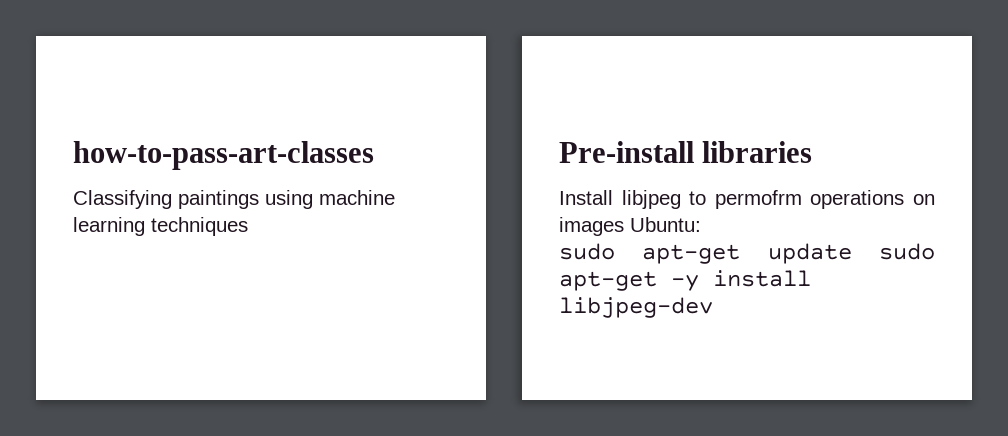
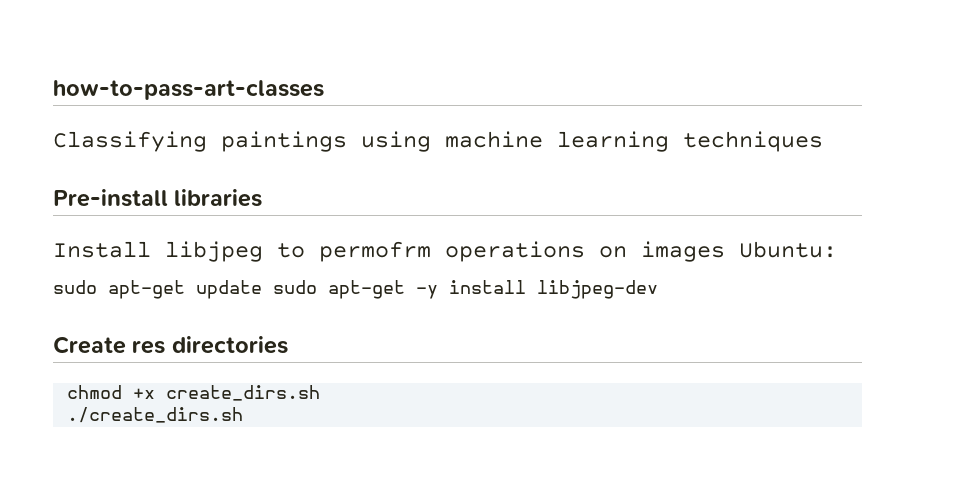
(713, 307) none -> [53,336,288,354] [67,385,321,401] [67,407,244,423] // Create res directories // chmod +x create_dirs.sh // ./create_dirs.sh

